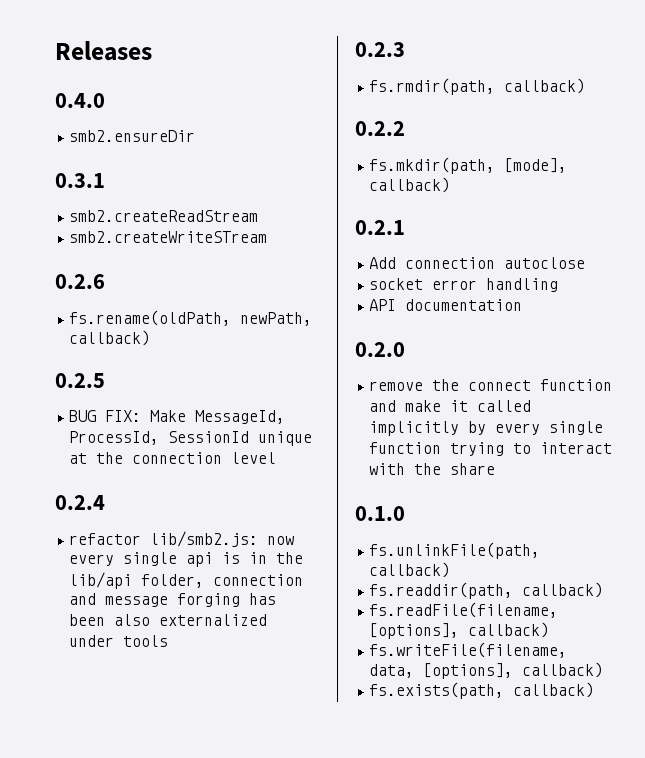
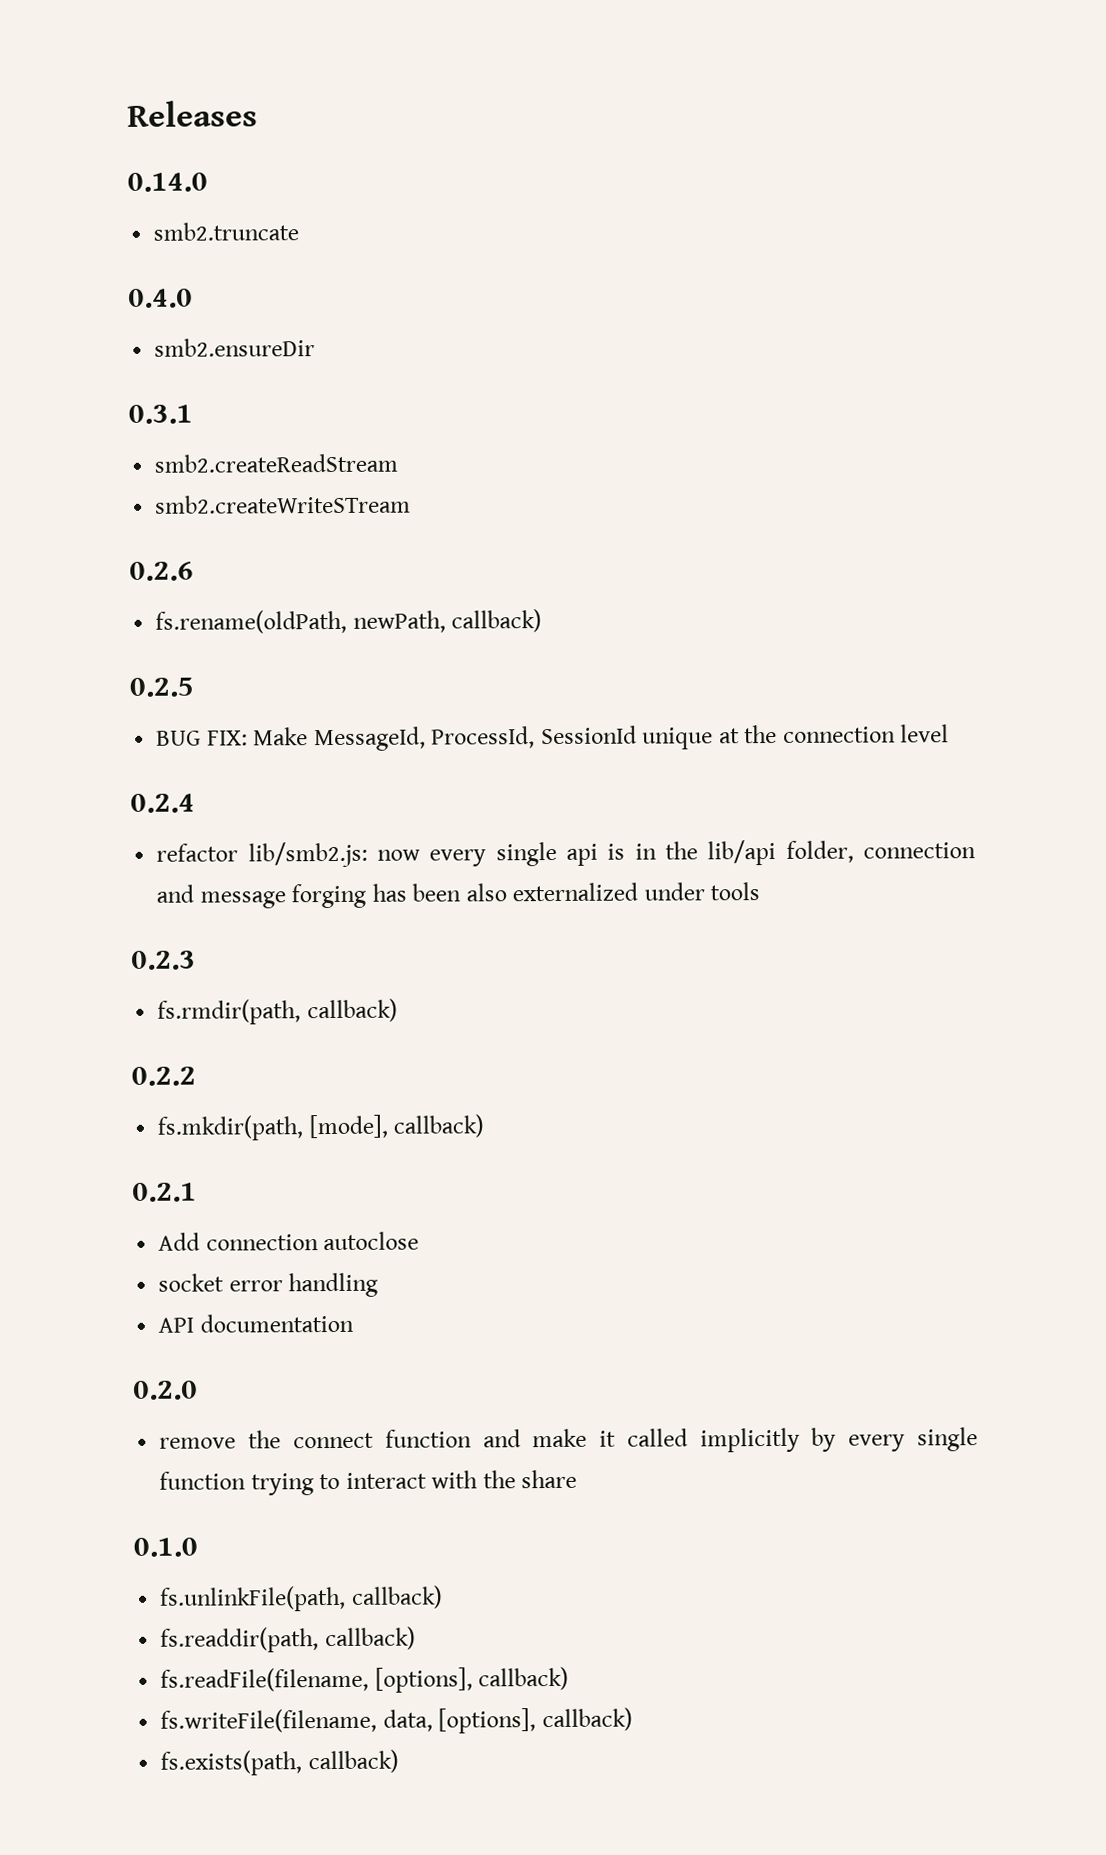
(152, 51) none -> [127,172,208,192] [153,222,300,241] // 0.14.0 // smb2.truncate

